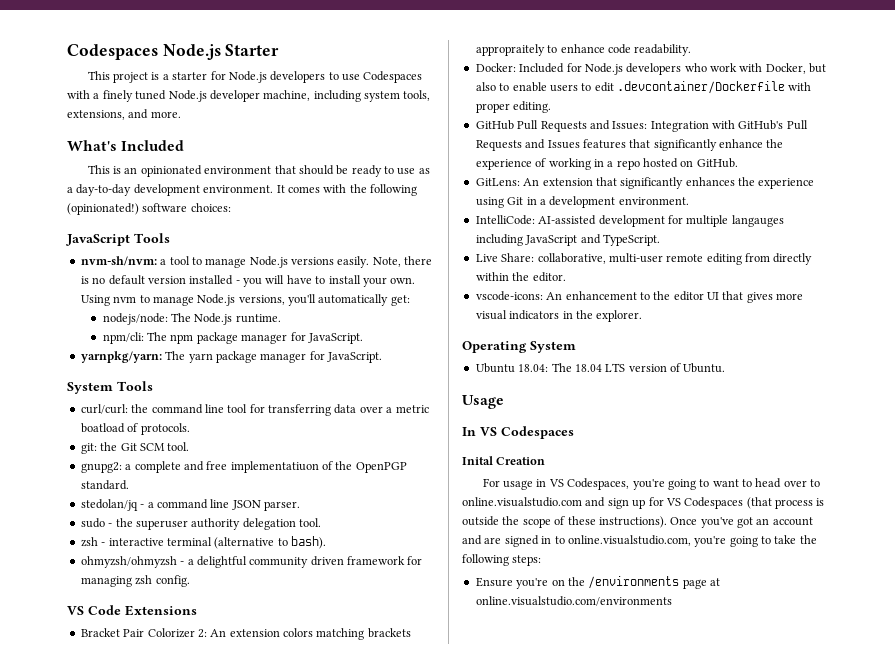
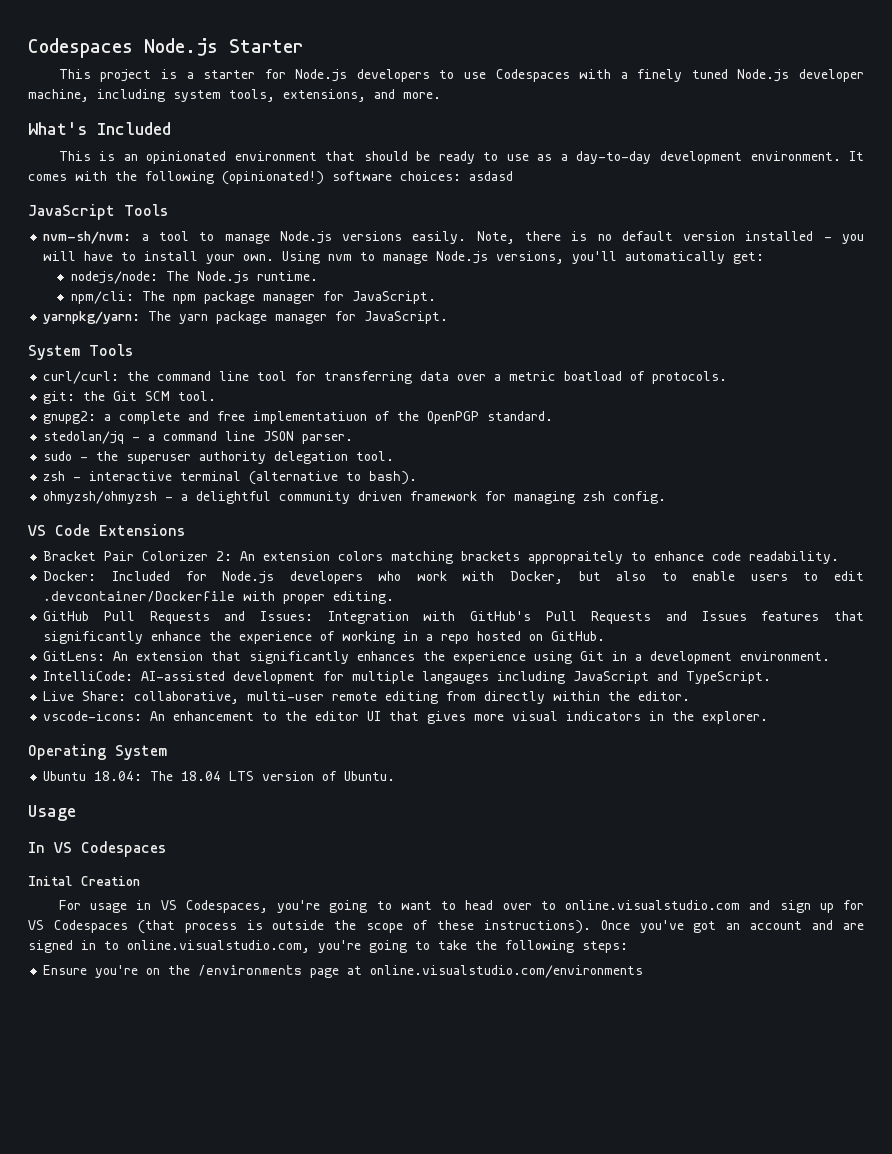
(231, 207) none -> [469,171,513,181] asdasd

